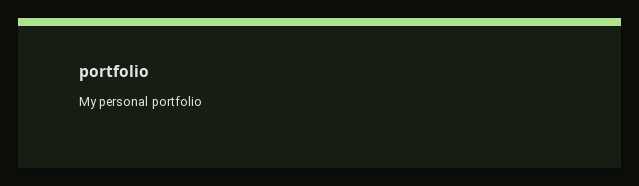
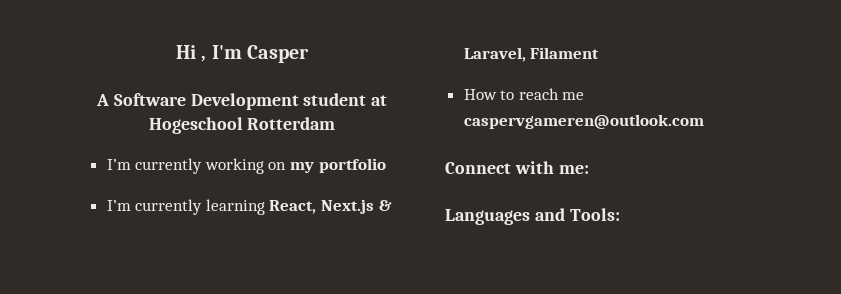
[79,65,149,81] [79,96,202,109] portfolio // My personal portfolio -> [176,45,309,63] [95,93,388,110] [148,117,336,134] [106,158,386,174] [106,199,392,215] [463,47,600,62] [463,88,585,100] [463,114,704,129] [445,161,589,174] [445,208,620,225] Hi , I'm Casper // A Software Development student at Hogeschool Rotterdam // I’m currently working on my portfolio // I’m currently learning React, Next.js & Laravel, Filament // How to reach me caspervgameren@outlook.com // Connect with me: // Languages and Tools:

